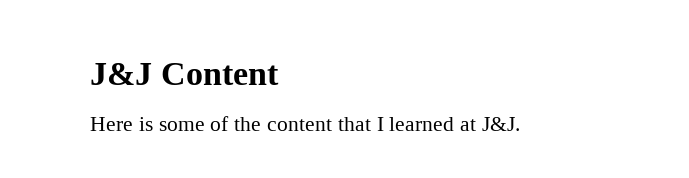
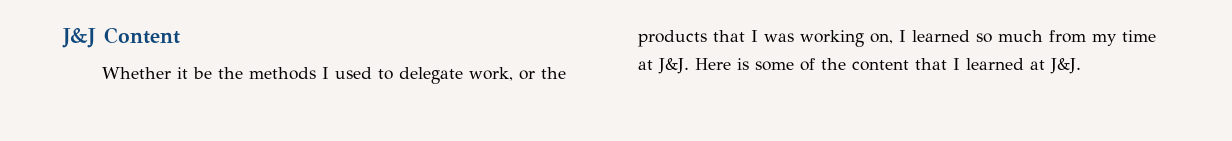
(280, 74) none -> [101,67,566,84] [638,30,1156,47] [638,58,689,74] Whether it be the methods I used to delegate work, or the products that I was working on, I learned so much from my time at J&J.

